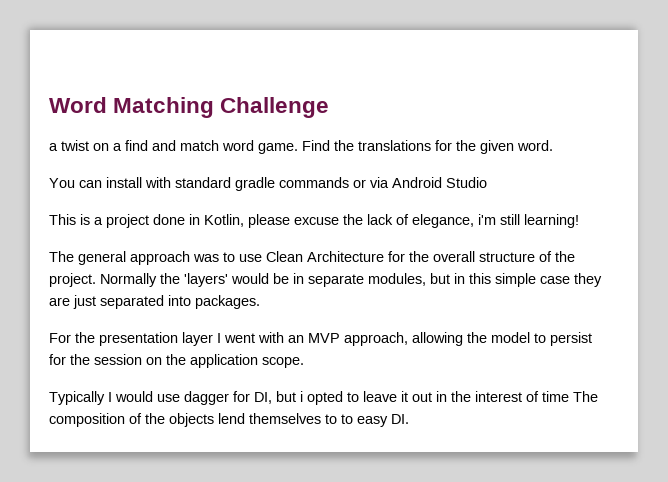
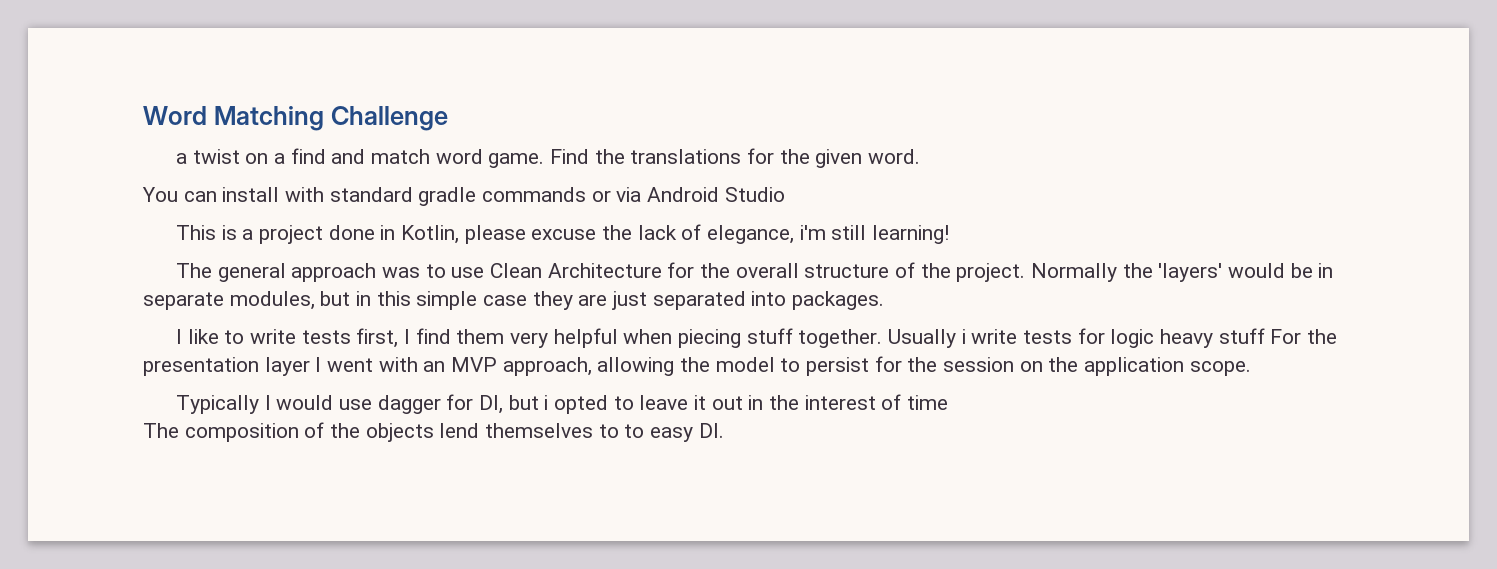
(260, 302) none -> [175,328,1265,348] I like to write tests first, I find them very helpful when piecing stuff together. Usually i write tests for logic heavy stuff
(569, 396) none -> (949, 402) //

